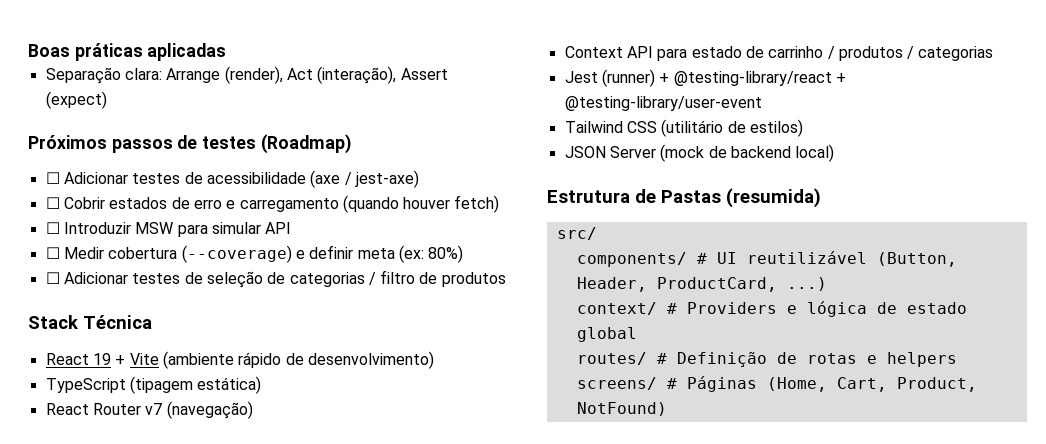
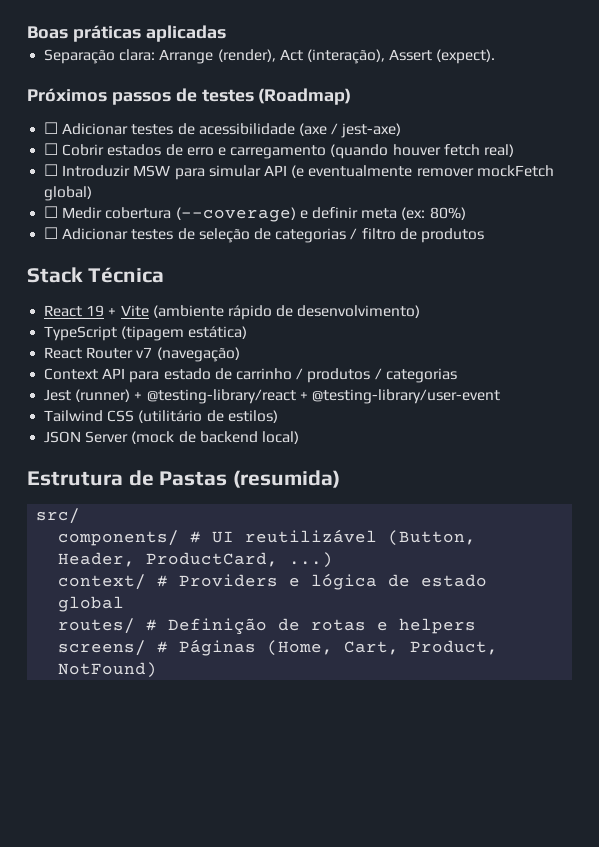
[45,91,107,109] (expect) -> [436,49,496,64] (expect).
[454,195,500,213] fetch) -> [443,144,514,157] fetch real)
(292, 228) none -> [291,165,554,178] [44,186,93,201] (e eventualmente remover mockFetch global)

